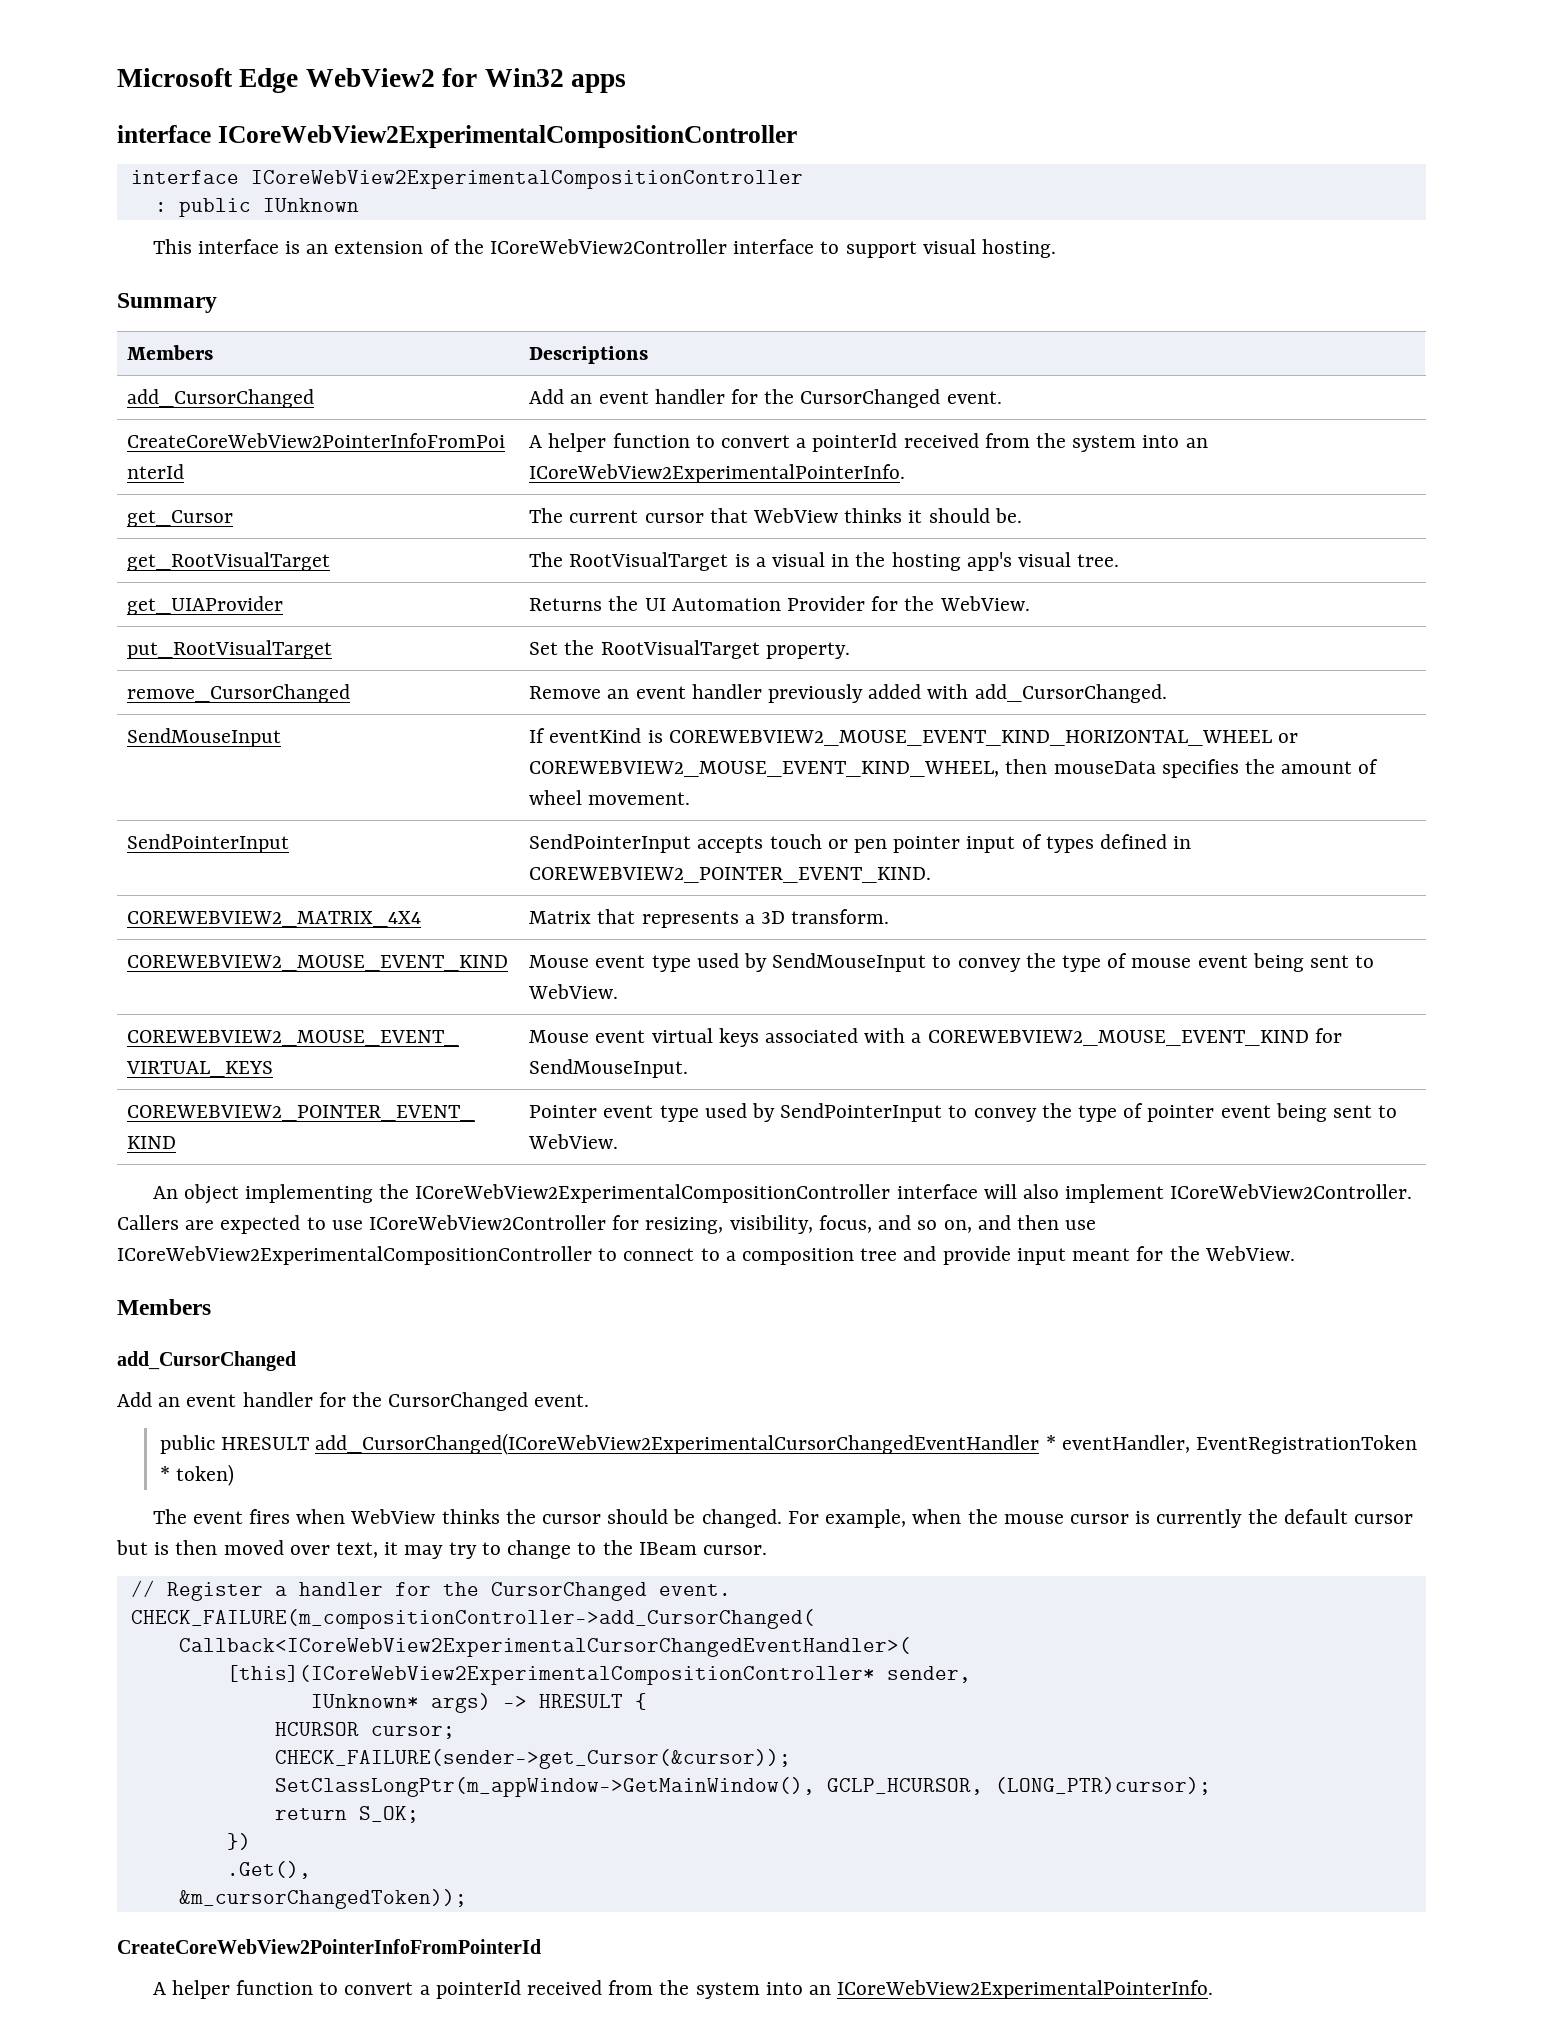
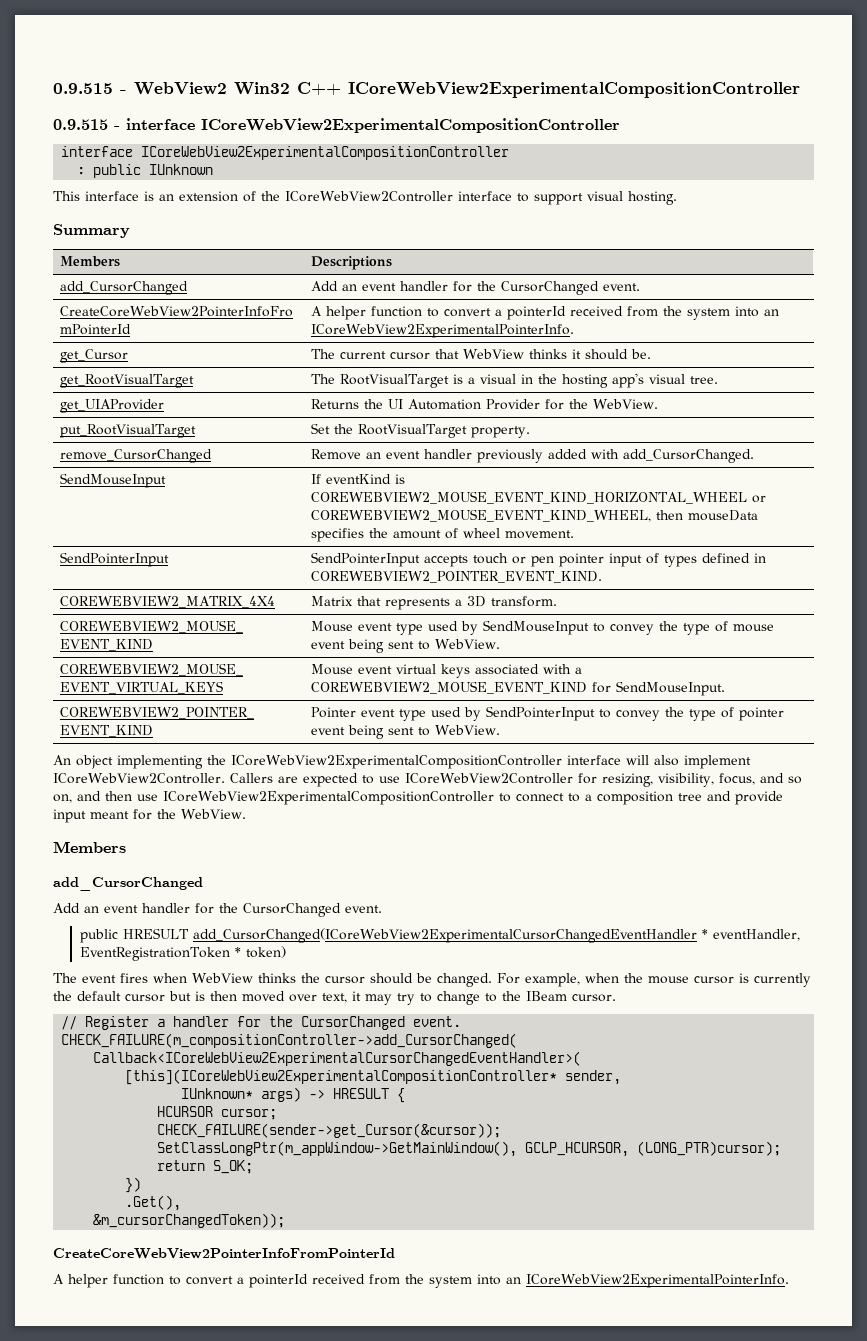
[117,68,627,93] Microsoft Edge WebView2 for Win32 apps // -> [53,82,800,98] [53,119,120,130] 0.9.515 - WebView2 Win32 C++ ICoreWebView2ExperimentalCompositionController // 0.9.515 -

